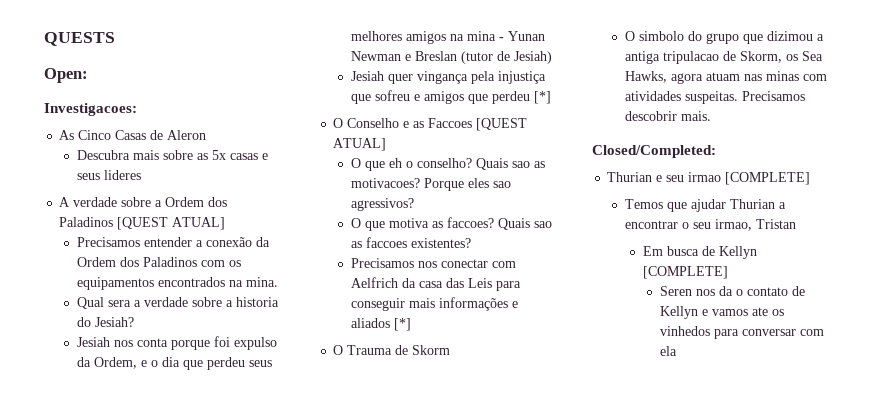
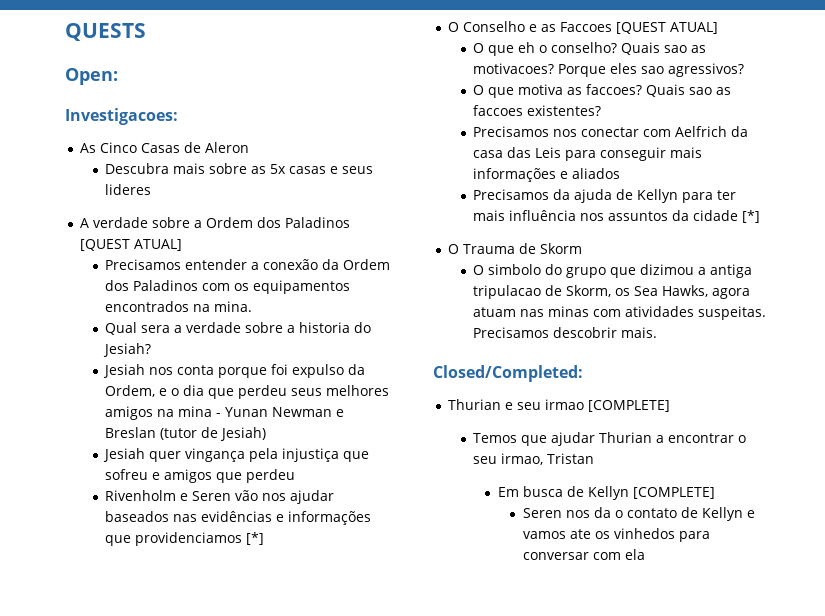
(530, 97) none -> [104,490,334,504] [104,511,371,525] [104,532,242,546] // Rivenholm e Seren vão nos ajudar baseados nas evidências e informações que providenciamos
(390, 323) none -> [472,189,736,203] [472,210,738,221] // Precisamos da ajuda de Kellyn para ter mais influência nos assuntos da cidade

